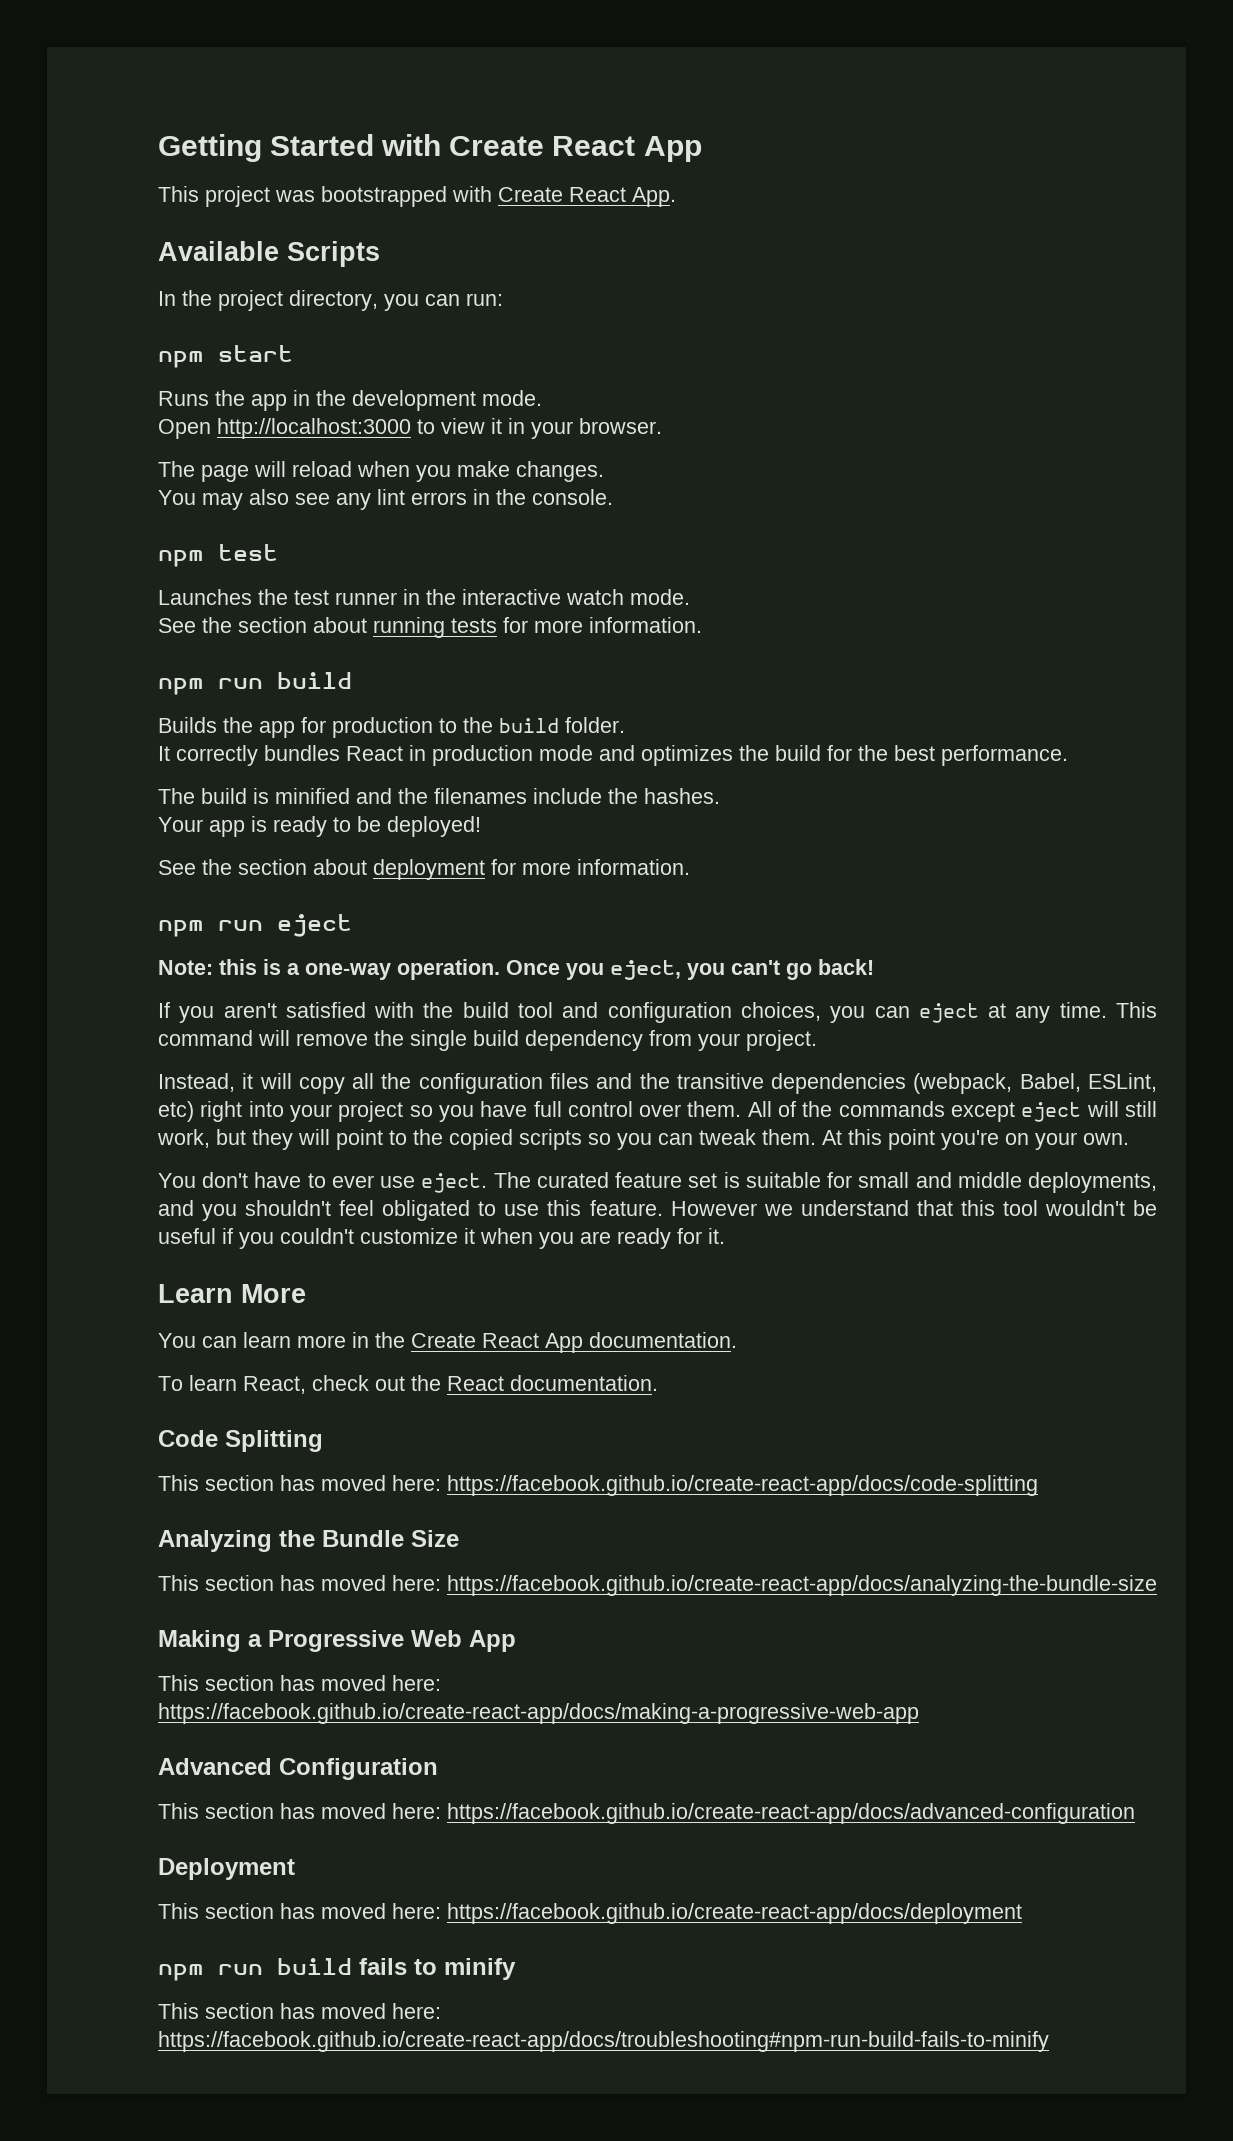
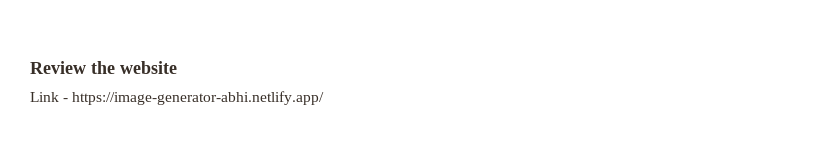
[158,134,702,162] [158,186,676,207] [158,241,380,267] [158,290,503,311] [158,345,293,368] [158,390,542,411] [158,418,662,439] [158,461,604,482] [158,489,613,510] [158,544,278,567] [158,589,690,605] [158,617,702,638] [158,672,352,695] [158,717,625,738] [158,745,1068,766] [158,788,720,804] [158,816,481,837] [158,859,690,880] [158,914,352,937] [158,959,874,980] [158,1002,1157,1023] [158,1030,817,1051] [158,1073,1158,1094] [158,1101,1157,1122] [157,1129,1129,1150] [158,1172,1158,1193] [158,1200,1157,1221] [158,1228,725,1249] [158,1284,306,1303] [158,1332,737,1353] [158,1375,658,1394] [158,1430,323,1452] [158,1475,1038,1496] [158,1530,459,1552] [158,1575,1157,1596] [158,1630,516,1652] [158,1675,441,1691] [158,1703,919,1724] [158,1758,438,1780] [158,1803,1135,1824] [158,1858,295,1880] [158,1903,1022,1924] [158,1958,516,1981] [158,2003,441,2019] [158,2031,1049,2052] Getting Started with Create React App // This project was bootstrapped with Create React App. // Available Scripts // In the project directory, you can run: // npm start // Runs the app in the development mode. // Open http://localhost:3000 to view it in your browser. // The page will reload when you make changes. // You may also see any lint errors in the console. // npm test // Launches the test runner in the interactive watch mode. // See the section about running tests for more information. // npm run build // Builds the app for production to the build folder. // It correctly bundles React in production mode and optimizes the build for the best performance. // The build is minified and the filenames include the hashes. // Your app is ready to be deployed! // See the section about deployment for more information. // npm run eject // Note: this is a one-way operation. Once you eject, you can't go back! // If you aren't satisfied with the build tool and configuration choices, you can eject at any time. This command will remove the single build dependency from your project. // Instead, it will copy all the configuration files and the transitive dependencies (webpack, Babel, ESLint, etc) right into your project so you have full control over them. All of the commands except eject will still work, but they will point to the copied scripts so you can tweak them. At this point you're on your own. // You don't have to ever use eject. The curated feature set is suitable for small and middle deployments, and you shouldn't feel obligated to use this feature. However we understand that this tool wouldn't be useful if you couldn't customize it when you are ready for it. // Learn More // You can learn more in the Create React App documentation. // To learn React, check out the React documentation. // Code Splitting // This section has moved here: https://facebook.github.io/create-react-app/docs/code-splitting // Analyzing the Bundle Size // This section has moved here: https://facebook.github.io/create-react-app/docs/analyzing-the-bundle-size // Making a Progressive Web App // This section has moved here: https://facebook.github.io/create-react-app/docs/making-a-progressive-web-app // Advanced Configuration // This section has moved here: https://facebook.github.io/create-react-app/docs/advanced-configuration // Deployment // This section has moved here: https://facebook.github.io/create-react-app/docs/deployment // npm run build fails to minify // This section has moved here: https://facebook.github.io/create-react-app/docs/troubleshooting#npm-run-build-fails-to-minify -> [30,61,177,74] [30,91,325,105] Review the website // Link - https://image-generator-abhi.netlify.app/

